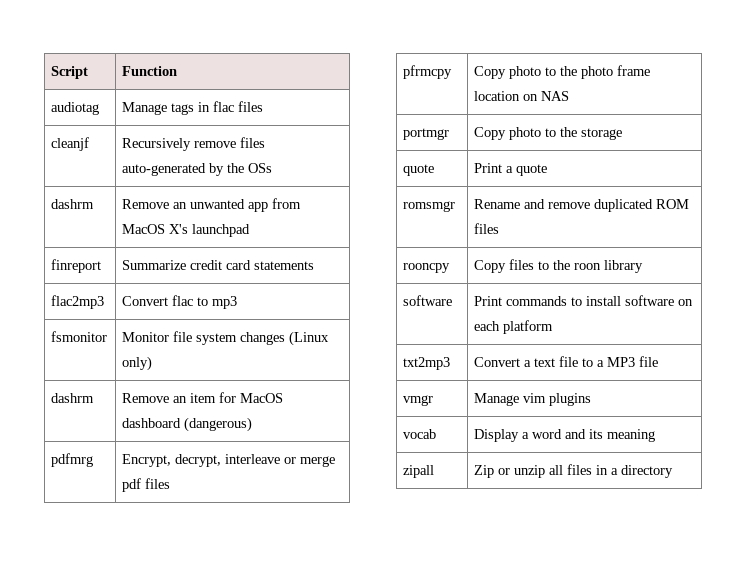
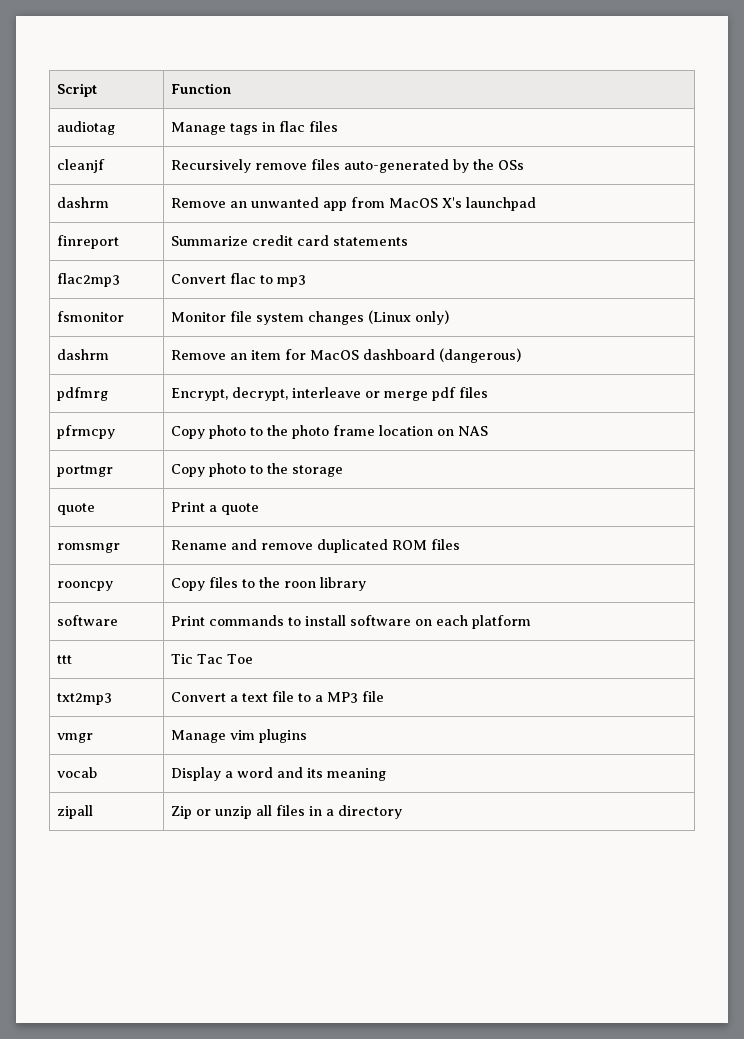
(554, 327) none -> [56,655,72,664] [170,654,253,664] // ttt | Tic Tac Toe

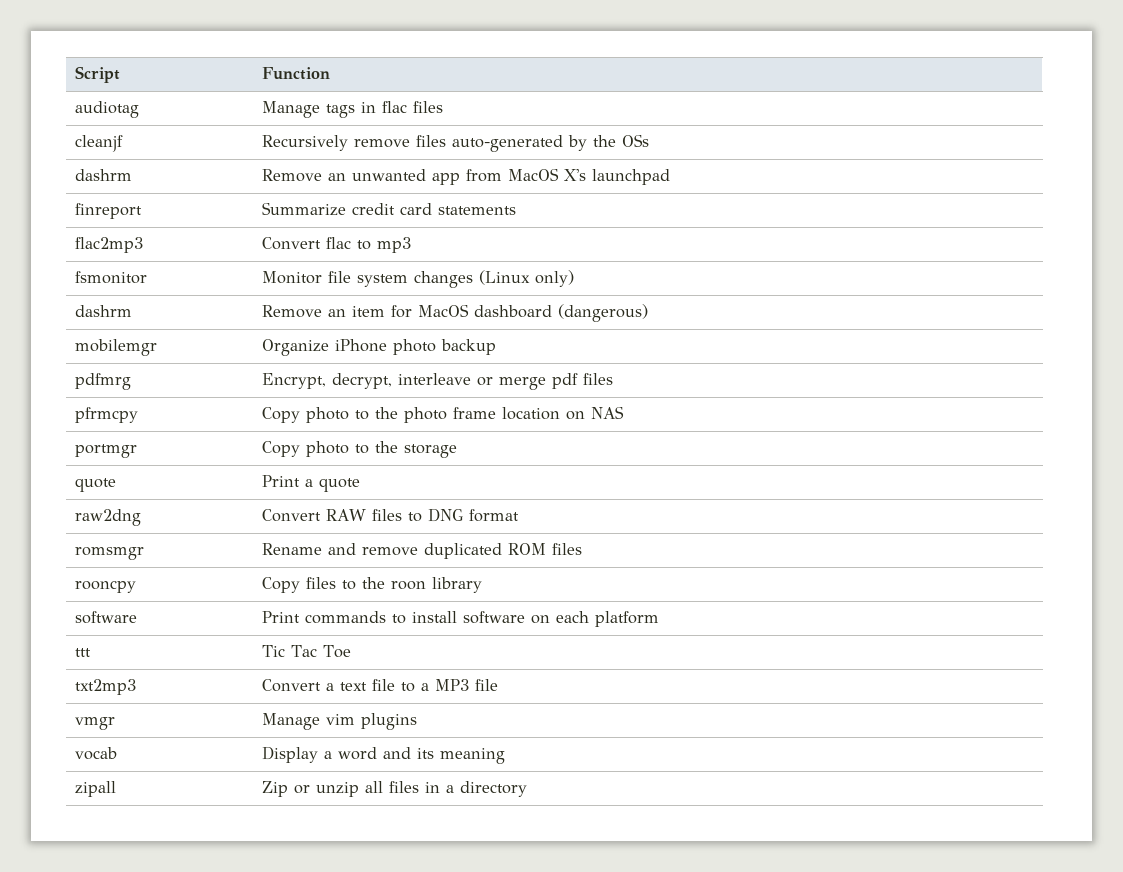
(521, 355) none -> [74,339,157,356] [261,339,496,356] // mobilemgr | Organize iPhone photo backup
(259, 509) none -> [74,509,141,526] [261,508,519,522] // raw2dng | Convert RAW files to DNG format

